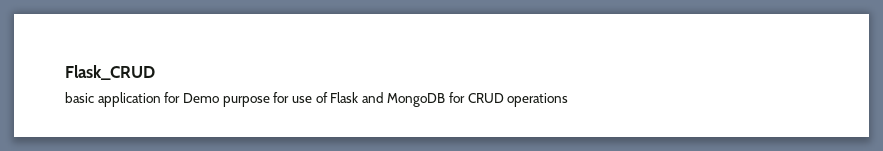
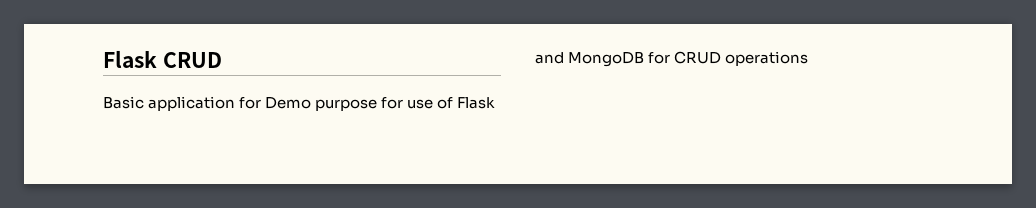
[65,65,155,80] [65,92,94,103] Flask_CRUD // basic -> [103,50,222,68] [103,96,144,109] Flask CRUD // Basic

